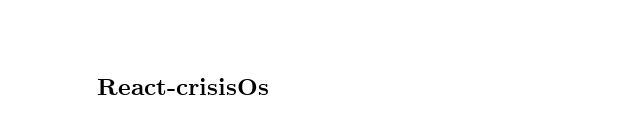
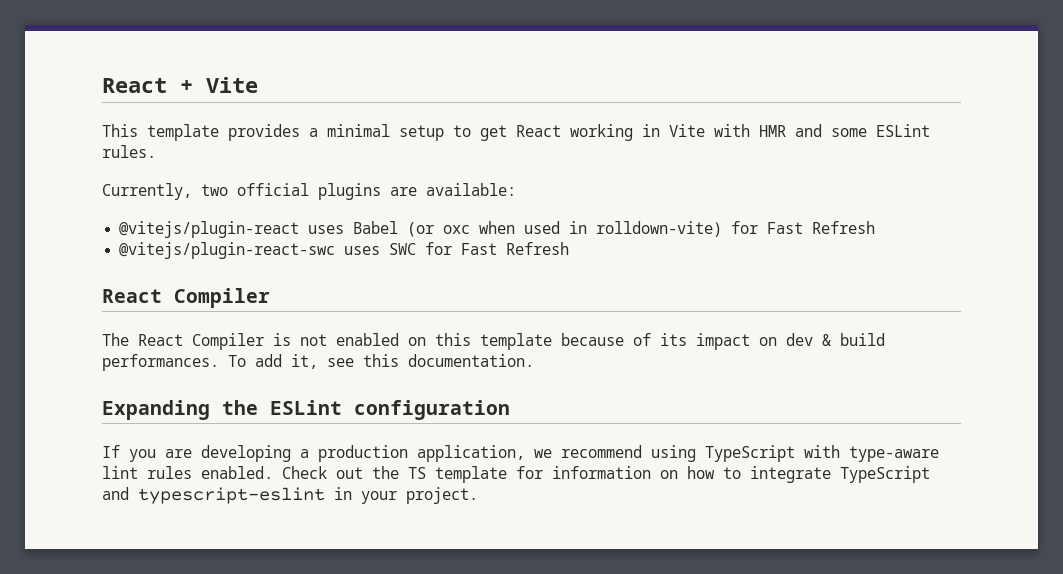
[97,78,269,95] React-crisisOs -> [102,77,258,93] [102,124,930,141] [102,145,156,158] [102,183,516,200] [119,221,876,238] [119,242,570,259] [102,288,270,308] [102,333,885,350] [102,354,534,371] [102,400,510,420] [102,445,939,462] [102,466,930,483] [102,487,478,504] React + Vite // This template provides a minimal setup to get React working in Vite with HMR and some ESLint rules. // Currently, two official plugins are available: // @vitejs/plugin-react uses Babel (or oxc when used in rolldown-vite) for Fast Refresh // @vitejs/plugin-react-swc uses SWC for Fast Refresh // React Compiler // The React Compiler is not enabled on this template because of its impact on dev & build performances. To add it, see this documentation. // Expanding the ESLint configuration // If you are developing a production application, we recommend using TypeScript with type-aware lint rules enabled. Check out the TS template for information on how to integrate TypeScript and typescript-eslint in your project.

